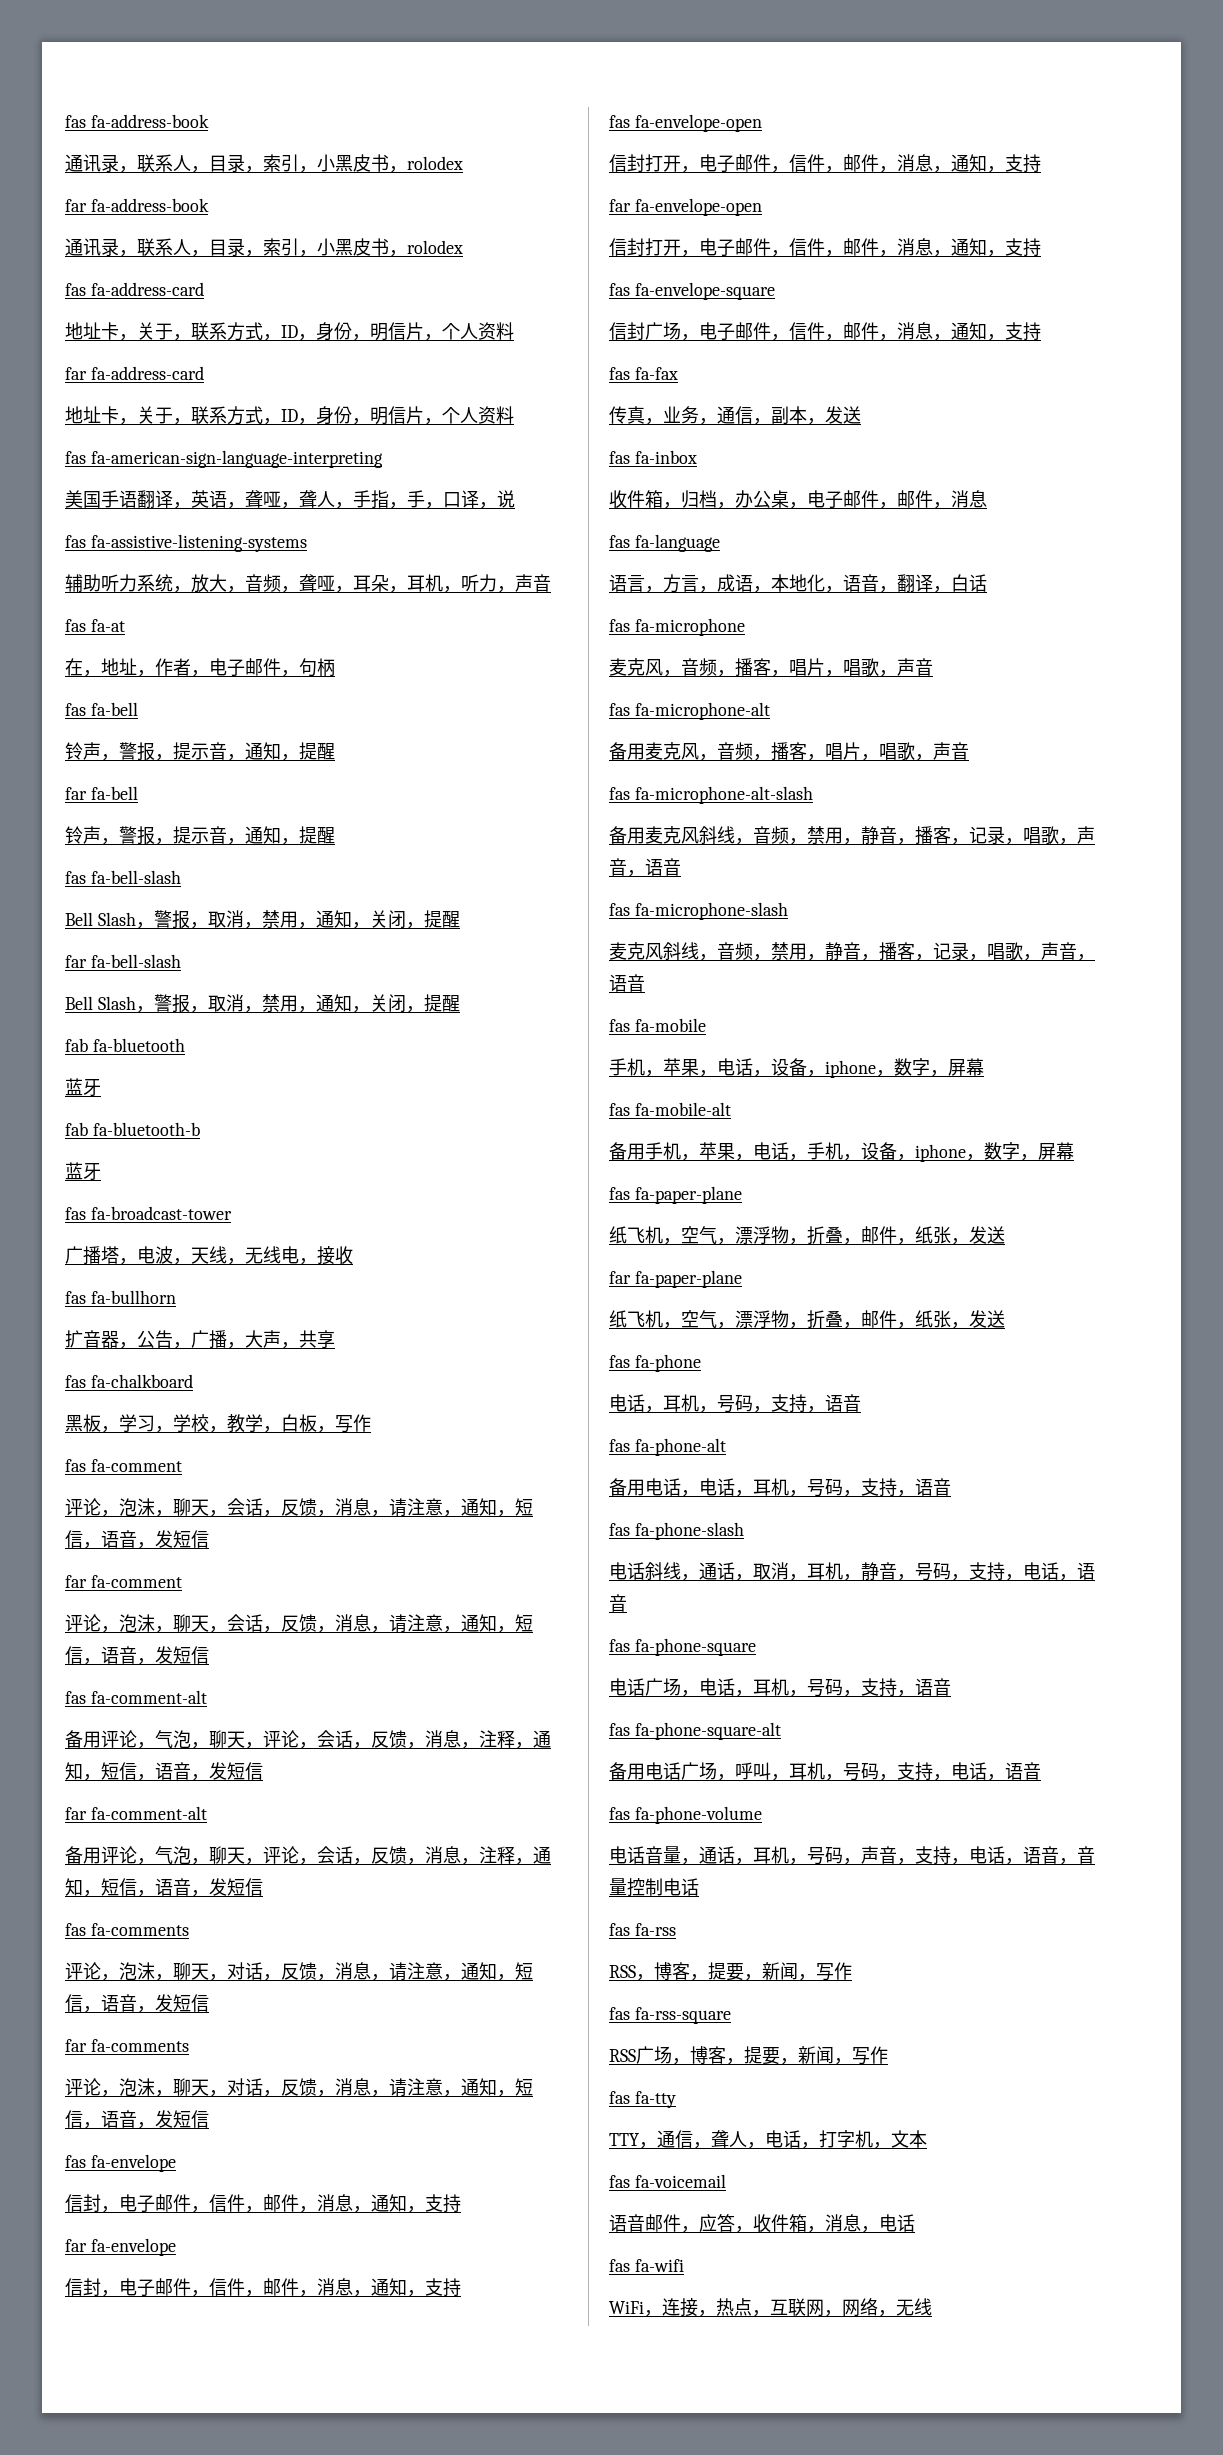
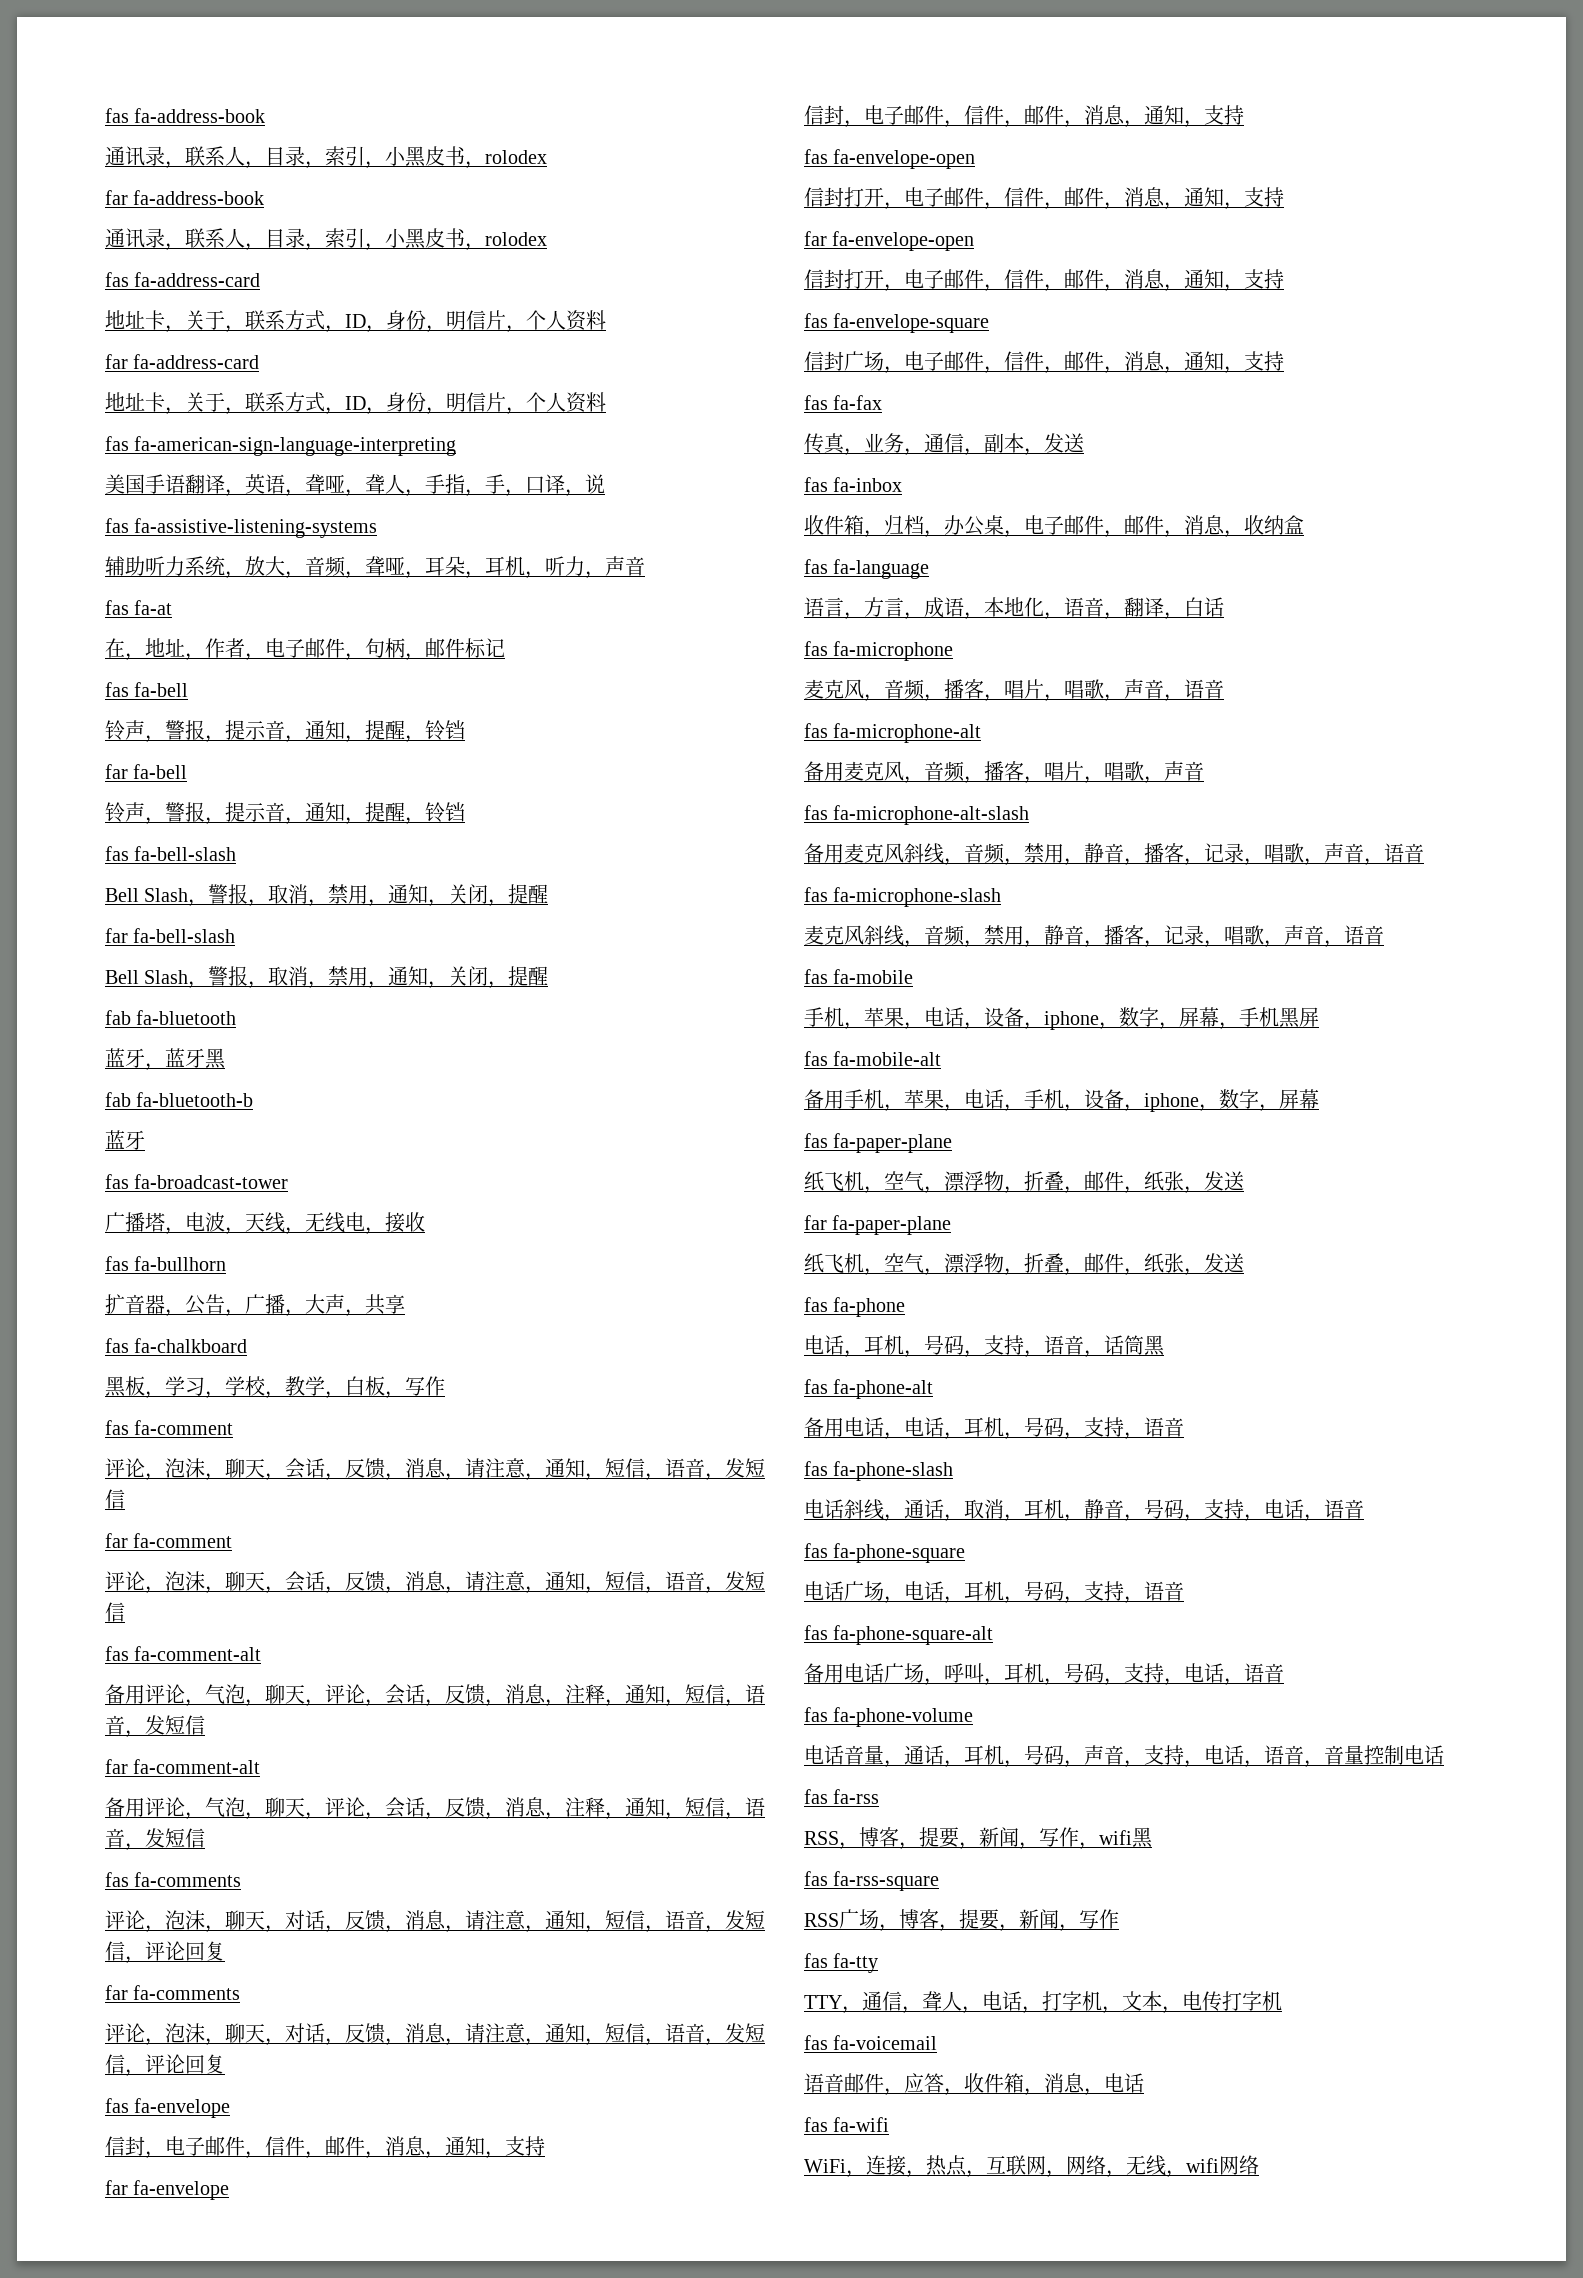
(335, 667) none -> [405,638,505,661] ，邮件标记
(335, 751) none -> [405,720,465,743] ，铃铛
(335, 835) none -> [405,802,465,825] ，铃铛
(101, 1088) none -> [145,1048,226,1071] ，蓝牙黑
(209, 2003) none -> [125,1941,225,1964] ，评论回复
(209, 2119) none -> [125,2054,225,2077] ，评论回复
(987, 499) none -> [1224,515,1304,538] ，收纳盒
(933, 667) none -> [1164,679,1224,702] ，语音
(984, 1067) none -> [1219,1007,1319,1030] ，手机黑屏
(861, 1403) none -> [1084,1335,1165,1358] ，话筒黑
(852, 1971) none -> [1079,1827,1153,1850] ，wifi黑
(927, 2139) none -> [1162,1991,1282,2014] ，电传打字机
(932, 2307) none -> [1166,2155,1259,2178] ，wifi网络

